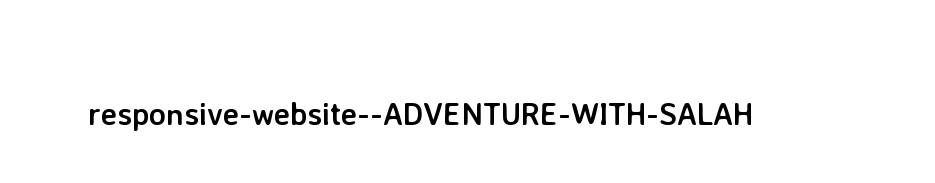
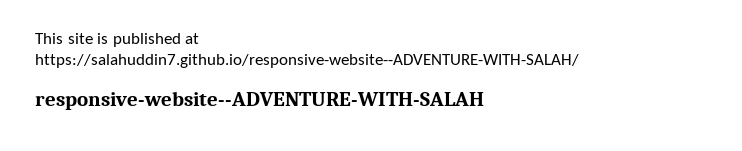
(88, 116) none -> [35,33,200,47] [35,54,579,68] This site is published at https://salahuddin7.github.io/responsive-website--ADVENTURE-WITH-SALAH/ //

